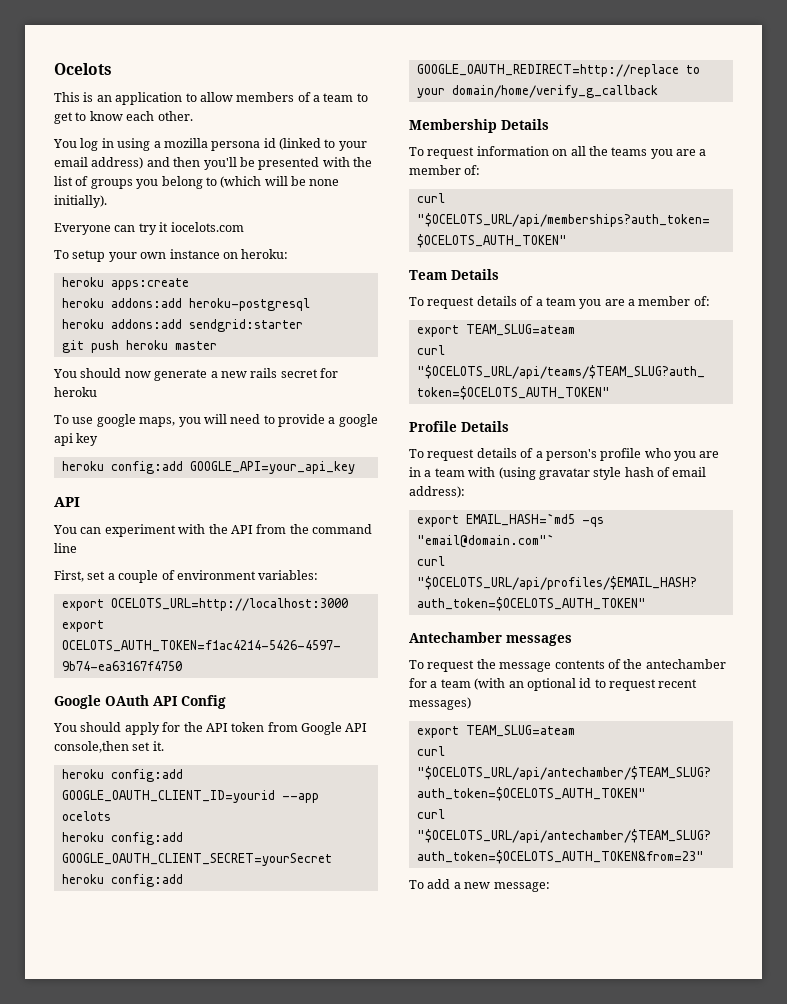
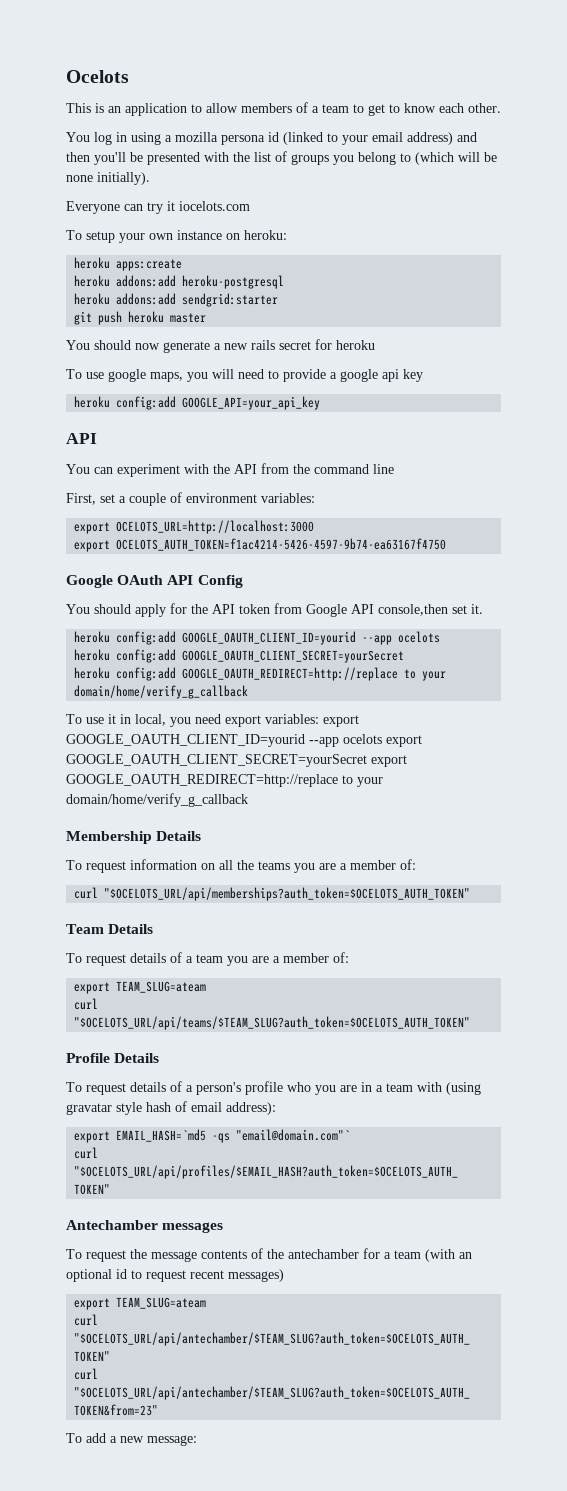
(658, 91) none -> [66,714,359,727] [66,734,422,747] [66,754,407,767] [66,774,383,787] [66,793,248,807] // To use it in local, you need export variables: export GOOGLE_OAUTH_CLIENT_ID=yourid --app ocelots export GOOGLE_OAUTH_CLIENT_SECRET=yourSecret export GOOGLE_OAUTH_REDIRECT=http://replace to your domain/home/verify_g_callback

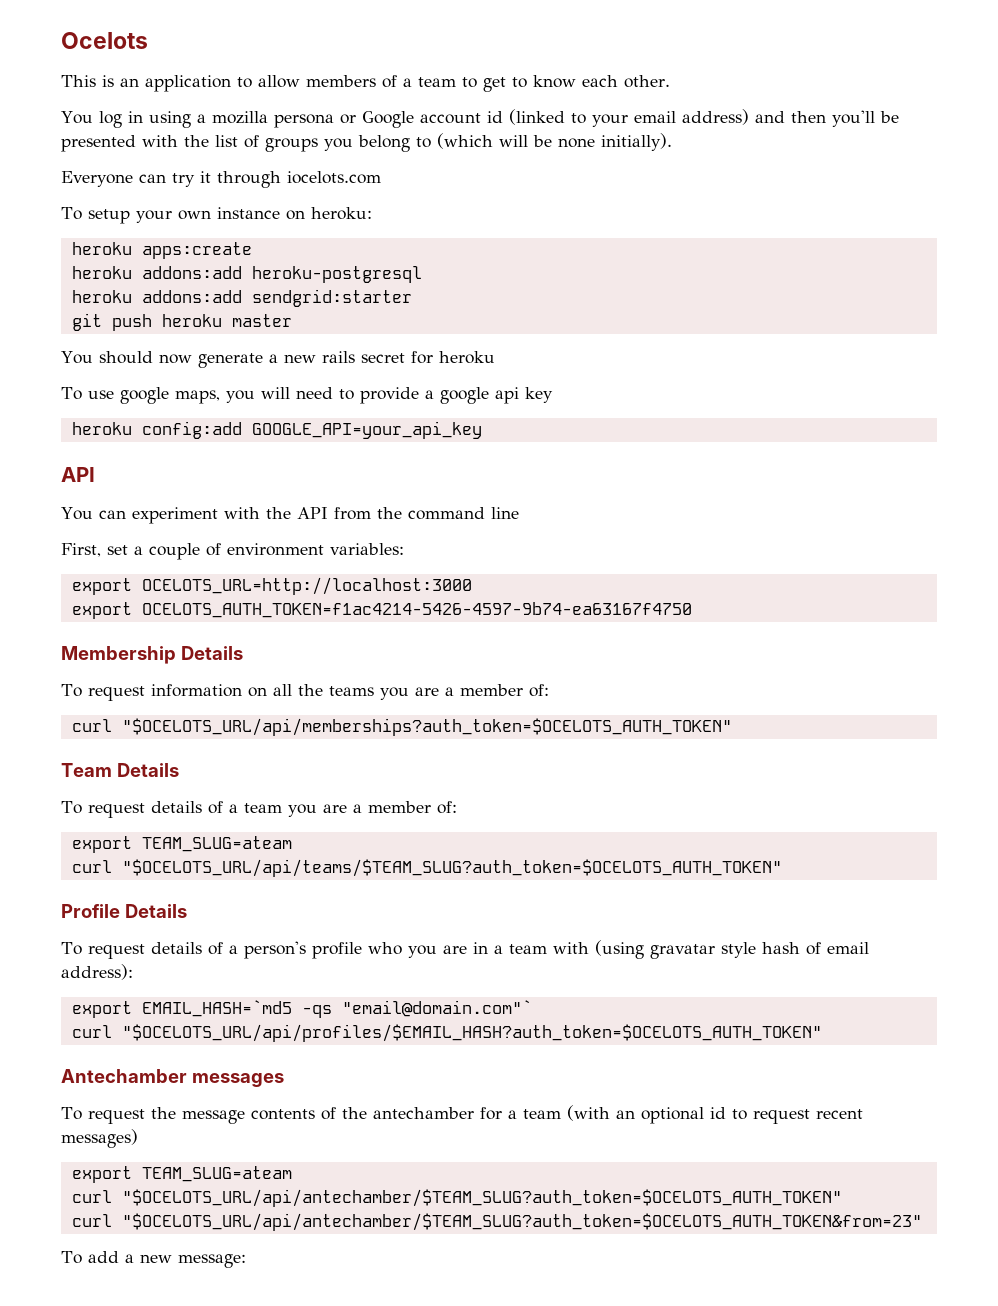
(265, 140) none -> [339,111,481,128] or Google account
(175, 206) none -> [217,171,281,188] through
[66,575,243,588] [66,603,483,617] [74,631,441,645] [74,649,405,663] [74,667,447,681] [74,685,249,699] [66,714,359,727] [66,734,422,747] [66,754,407,767] [66,774,383,787] [66,793,248,807] // Google OAuth API Config // You should apply for the API token from Google API console,then set it. // heroku config:add GOOGLE_OAUTH_CLIENT_ID=yourid --app ocelots // heroku config:add GOOGLE_OAUTH_CLIENT_SECRET=yourSecret // heroku config:add GOOGLE_OAUTH_REDIRECT=http://replace to your domain/home/verify_g_callback // To use it in local, you need export variables: export GOOGLE_OAUTH_CLIENT_ID=yourid --app ocelots export GOOGLE_OAUTH_CLIENT_SECRET=yourSecret export GOOGLE_OAUTH_REDIRECT=http://replace to your domain/home/verify_g_callback -> (692, 610) none

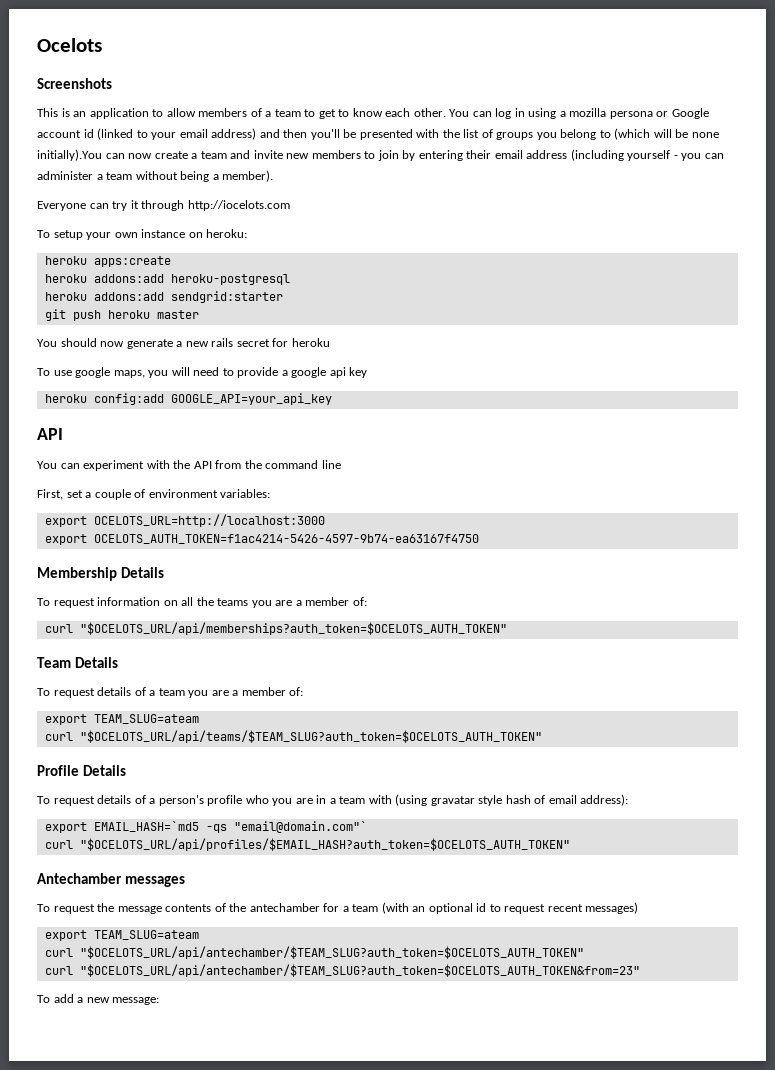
(148, 40) none -> [37,78,112,89] // Screenshots
[61,111,93,124] // You -> [449,109,492,117] You can
[601,133,672,151] initially). -> [37,149,724,161] [37,170,274,182] initially).You can now create a team and invite new members to join by entering their email address (including yourself - you can administer a team without being a member).
[287,171,381,184] iocelots.com -> [187,200,290,211] http://iocelots.com

